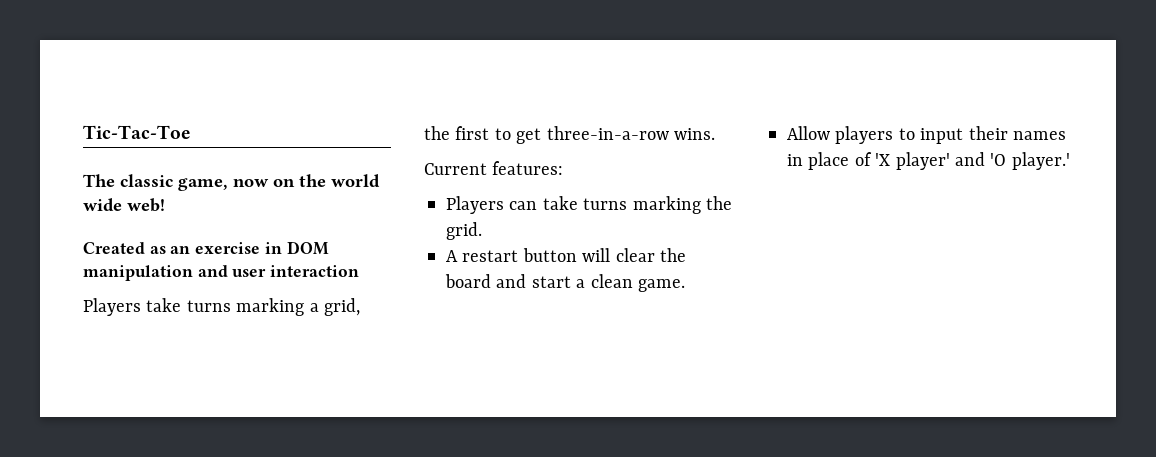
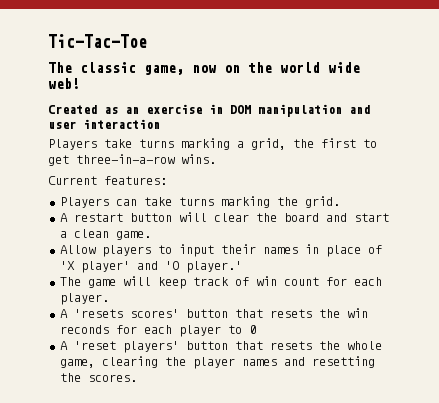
(1070, 161) none -> [59,276,382,289] [59,293,109,305] [59,308,368,318] [59,325,256,337] [59,341,382,353] [59,356,375,369] [59,373,137,382] // The game will keep track of win count for each player. // A 'resets scores' button that resets the win reconds for each player to 0 // A 'reset players' button that resets the whole game, clearing the player names and resetting the scores.

